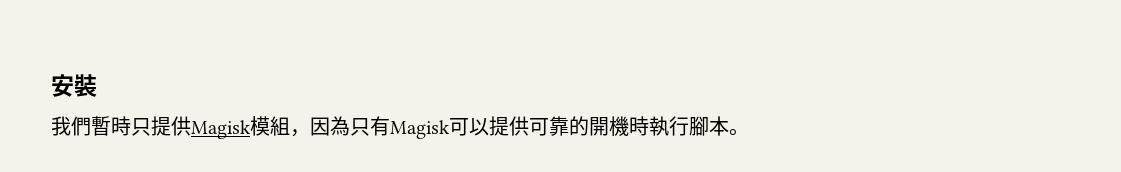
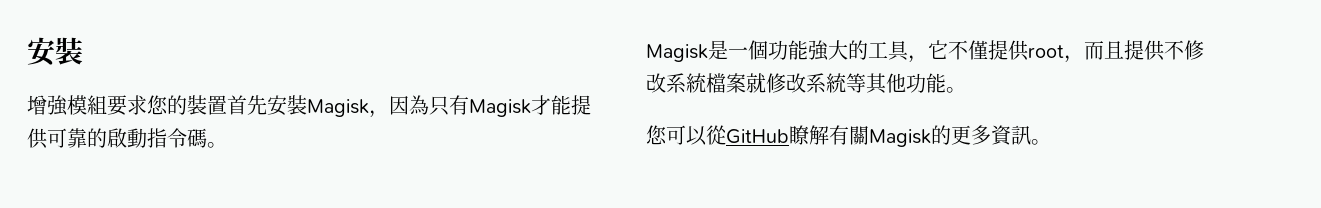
[51,116,290,139] 我們暫時只提供Magisk模組 -> [27,95,369,117] 增強模組要求您的裝置首先安裝Magisk
[449,118,489,136] 可以 -> [531,95,571,115] 才能
[589,116,729,136] 開機時執行腳本 -> [107,128,227,148] [646,40,1204,63] [646,73,966,94] [646,125,1031,147] 啟動指令碼。 // Magisk是一個功能強大的工具，它不僅提供root，而且提供不修改系統檔案就修改系統等其他功能。 // 您可以從GitHub瞭解有關Magisk的更多資訊

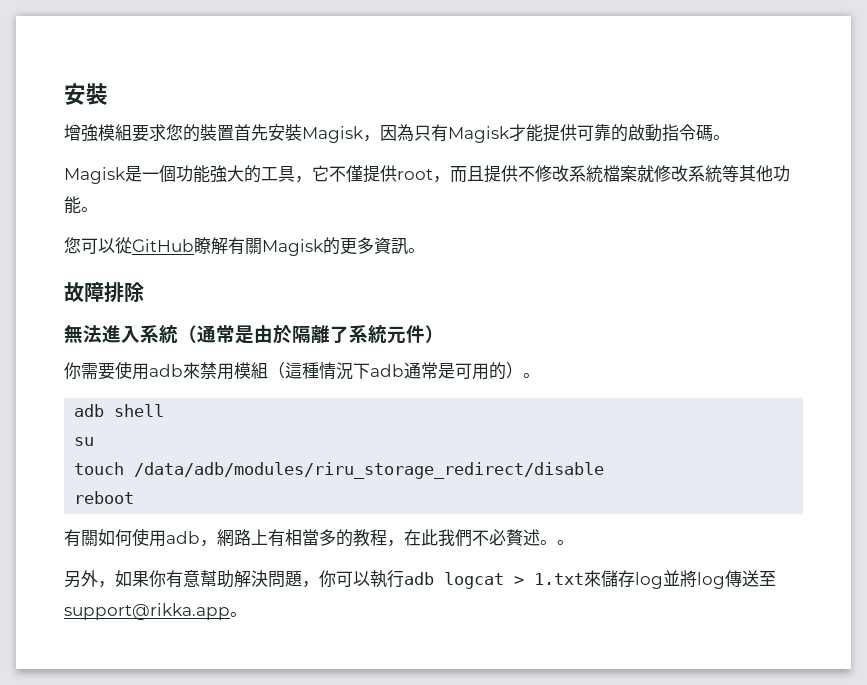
(1051, 142) none -> [64,282,144,302] [64,325,444,344] [64,361,540,380] [74,404,165,417] [74,437,95,446] [74,462,605,479] [74,491,135,504] [64,528,574,547] [64,570,776,589] [64,603,247,620] // 故障排除 // 無法進入系統（通常是由於隔離了系統元件） // 你需要使用adb來禁用模組（這種情況下adb通常是可用的）。 // adb shell // su // touch /data/adb/modules/riru_storage_redirect/disable // reboot // 有關如何使用adb，網路上有相當多的教程，在此我們不必贅述。。 // 另外，如果你有意幫助解決問題，你可以執行adb logcat > 1.txt來儲存log並將log傳送至support@rikka.app。

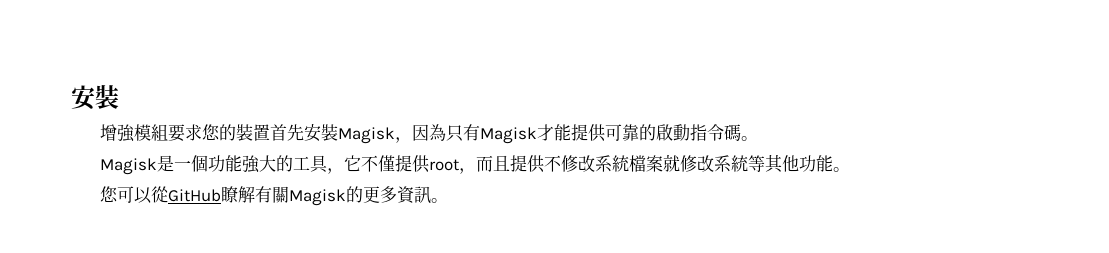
[64,282,144,302] [64,325,444,344] [64,361,540,380] [74,404,165,417] [74,437,95,446] [74,462,605,479] [74,491,135,504] [64,528,574,547] [64,570,776,589] [64,603,247,620] // 故障排除 // 無法進入系統（通常是由於隔離了系統元件） // 你需要使用adb來禁用模組（這種情況下adb通常是可用的）。 // adb shell // su // touch /data/adb/modules/riru_storage_redirect/disable // reboot // 有關如何使用adb，網路上有相當多的教程，在此我們不必贅述。。 // 另外，如果你有意幫助解決問題，你可以執行adb logcat > 1.txt來儲存log並將log傳送至support@rikka.app。 -> (449, 200) none

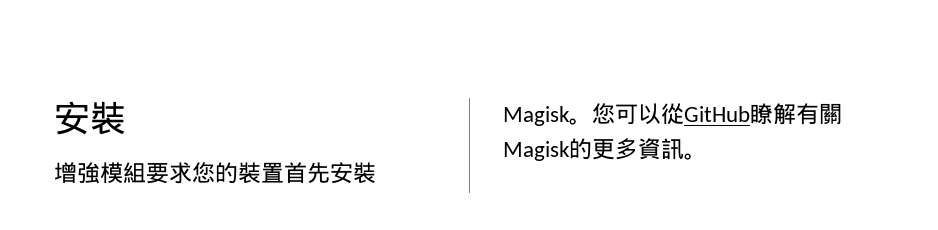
[395,124,759,144] [100,154,851,175] ，因為只有Magisk才能提供可靠的啟動指令碼。 // Magisk是一個功能強大的工具，它不僅提供root，而且提供不修改系統檔案就修改系統等其他功能。 // -> [569,118,592,125] 。

